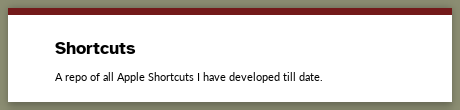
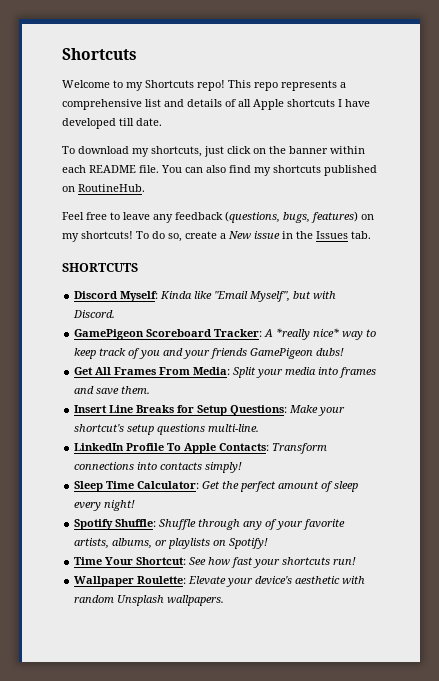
[55,73,87,83] A repo -> [62,80,346,91] [62,99,222,110] Welcome to my Shortcuts repo! This repo represents a comprehensive list and details
[148,72,194,81] Shortcuts -> [287,99,335,107] shortcuts
(323, 76) none -> [62,146,365,157] [62,165,377,176] [62,184,145,192] [62,211,374,223] [62,231,371,242] [62,263,138,272] [74,291,337,302] [73,310,116,318] [74,328,377,340] [74,348,345,359] [74,367,377,378] [74,386,151,395] [74,405,346,416] [74,424,260,435] [74,443,328,454] [74,462,243,473] [74,481,359,492] [74,500,136,511] [74,519,346,530] [74,538,269,549] [74,557,357,568] [74,576,366,587] [74,595,225,606] // To download my shortcuts, just click on the banner within each README file. You can also find my shortcuts published on RoutineHub. // Feel free to leave any feedback (questions, bugs, features) on my shortcuts! To do so, create a New issue in the Issues tab. // SHORTCUTS // Discord Myself: Kinda like "Email Myself", but with Discord. // GamePigeon Scoreboard Tracker: A *really nice* way to keep track of you and your friends GamePigeon dubs! // Get All Frames From Media: Split your media into frames and save them. // Insert Line Breaks for Setup Questions: Make your shortcut's setup questions multi-line. // LinkedIn Profile To Apple Contacts: Transform connections into contacts simply! // Sleep Time Calculator: Get the perfect amount of sleep every night! // Spotify Shuffle: Shuffle through any of your favorite artists, albums, or playlists on Spotify! // Time Your Shortcut: See how fast your shortcuts run! // Wallpaper Roulette: Elevate your device's aesthetic with random Unsplash wallpapers.

